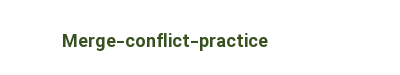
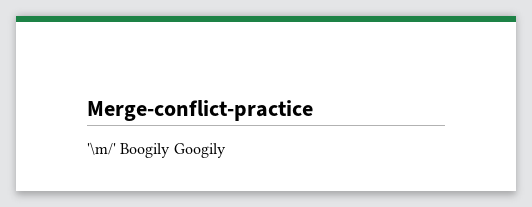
(268, 42) none -> [87,142,226,158] // '\m/' Boogily Googily

